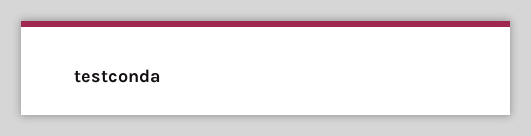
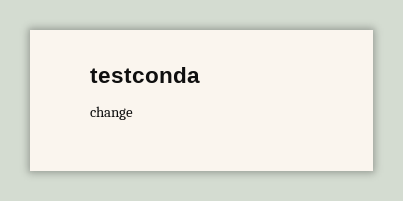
(161, 76) none -> [90,106,133,120] // change

